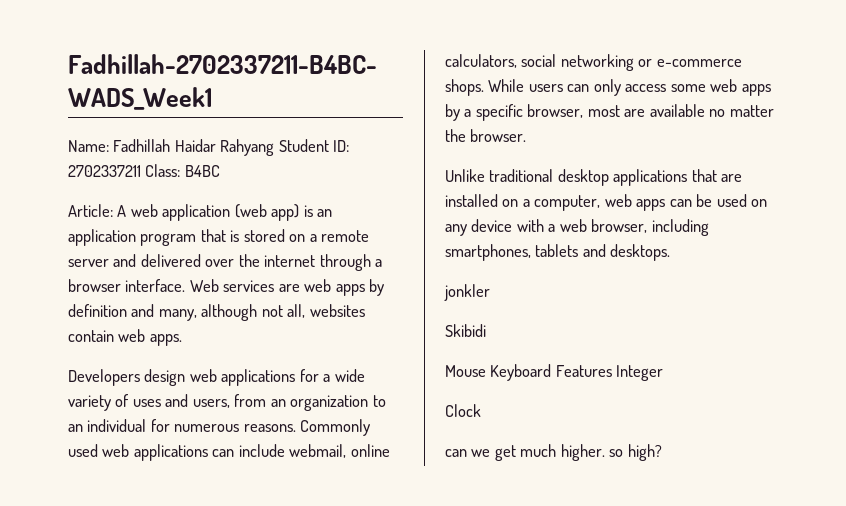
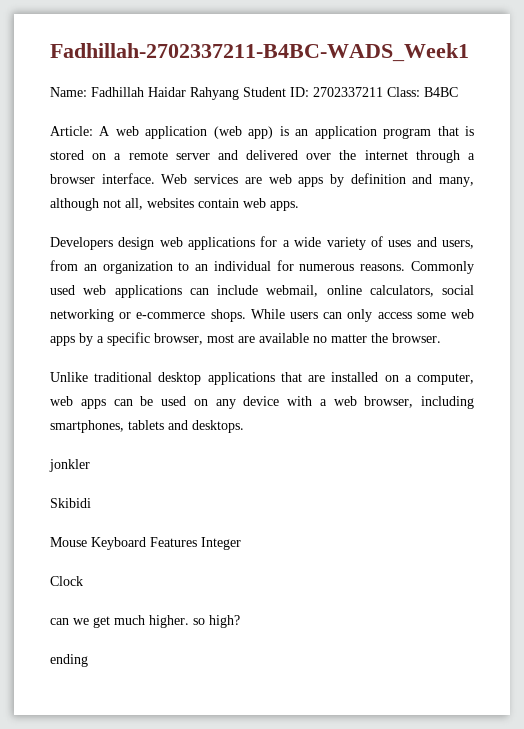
(662, 452) none -> [50,654,88,667] // ending

